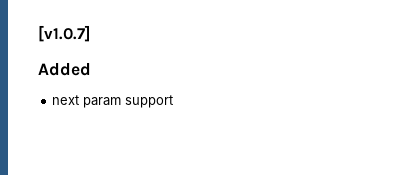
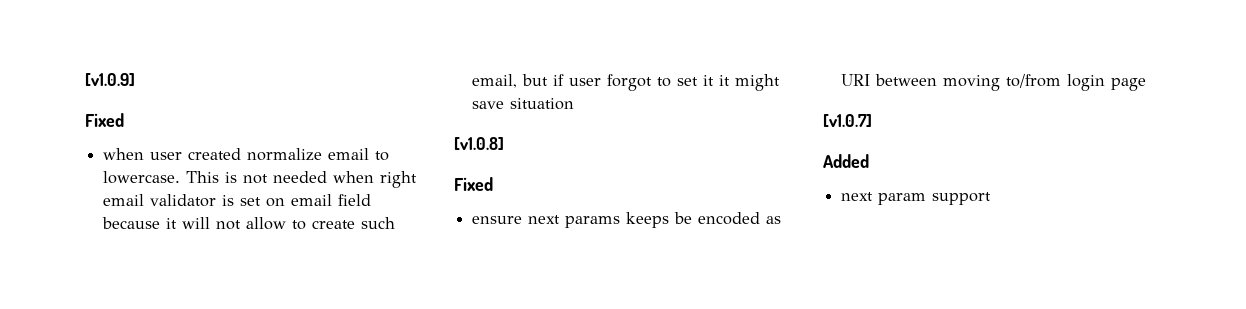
(38, 33) none -> [85,73,135,86] [85,113,124,127] [103,148,390,161] [103,171,418,188] [103,194,372,207] [102,217,396,230] [472,74,781,91] [472,98,575,110] [454,137,504,150] [454,177,493,191] [472,212,782,228] [841,74,1147,91] [v1.0.9] // Fixed // when user created normalize email to lowercase. This is not needed when right email validator is set on email field because it will not allow to create such email, but if user forgot to set it it might save situation // [v1.0.8] // Fixed // ensure next params keeps be encoded as URI between moving to/from login page //

